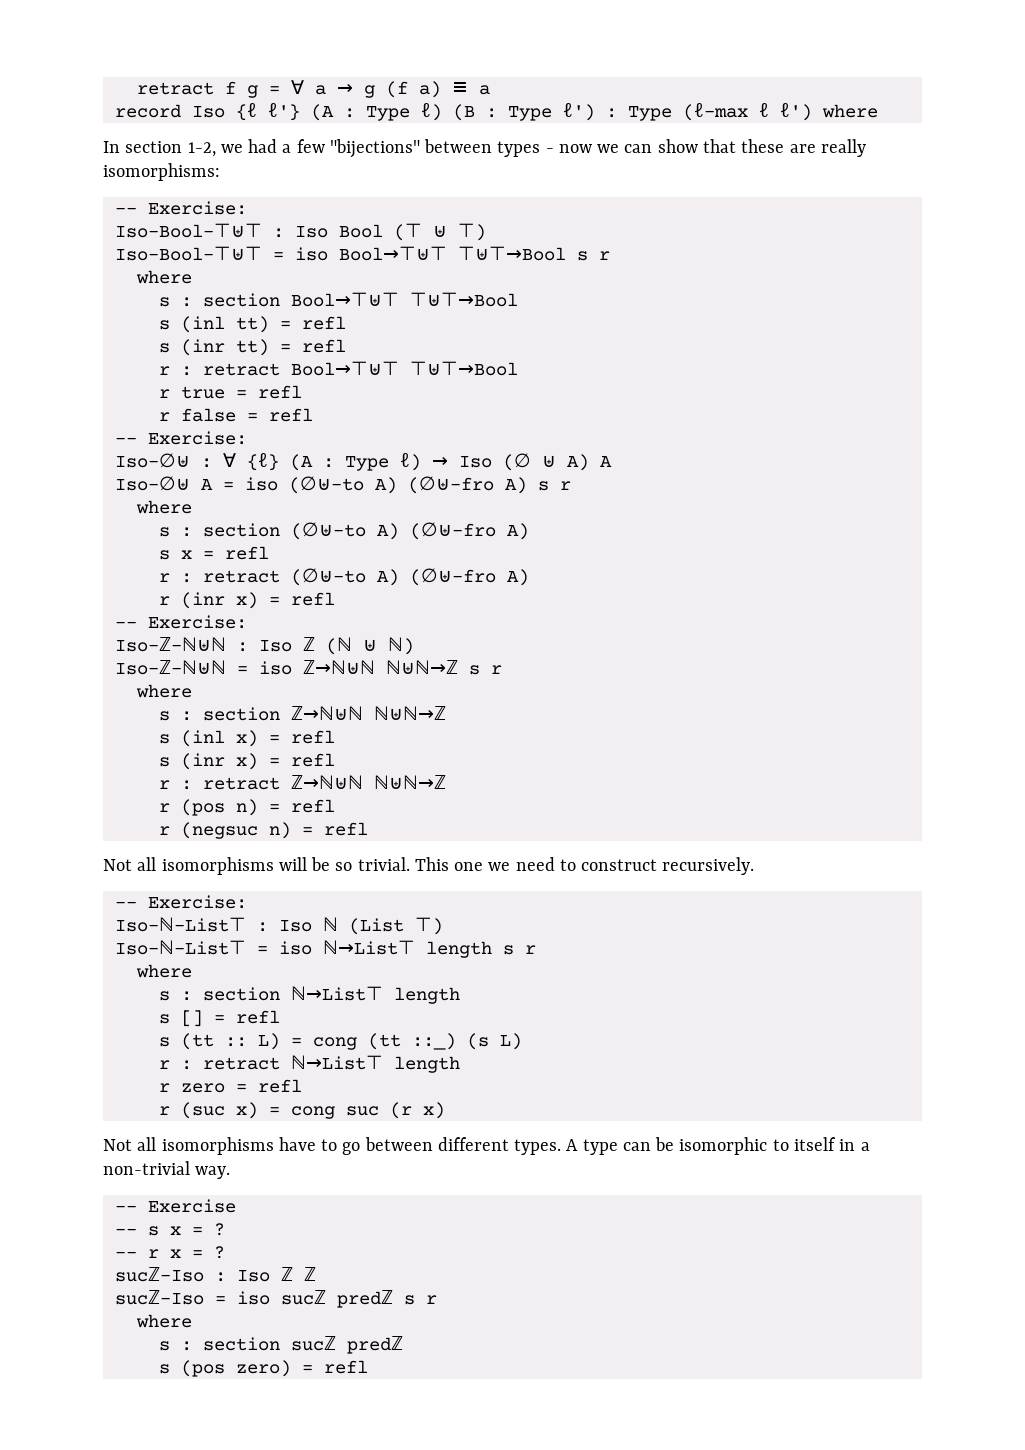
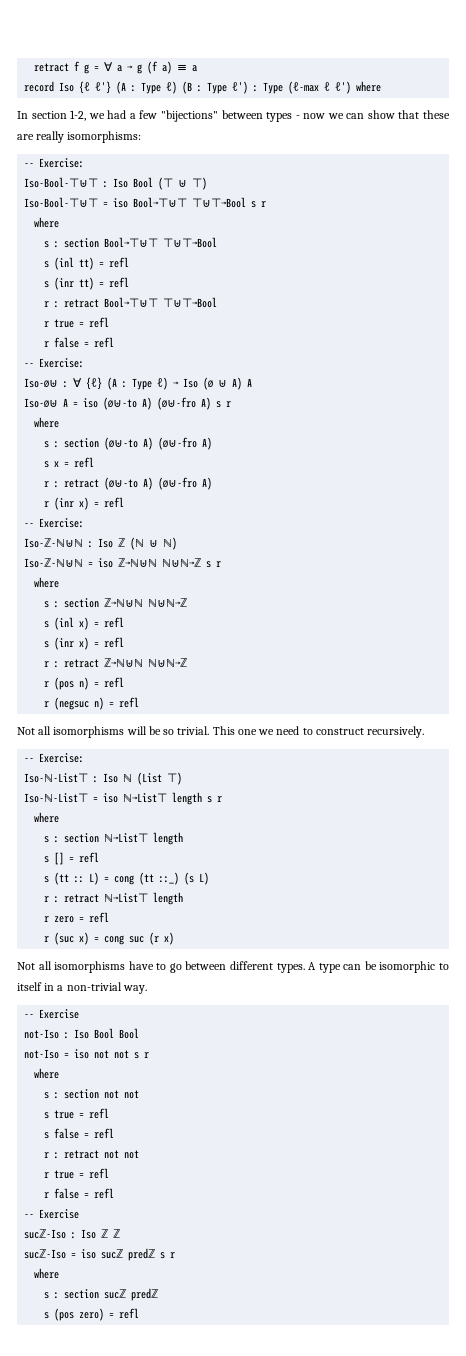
[114,1223,225,1236] [114,1246,225,1259] -- s x = ? // -- r x = ? -> [24,1028,140,1039] [24,1049,150,1059] [34,1068,60,1079] [44,1089,140,1099] [44,1108,110,1119] [44,1128,115,1139] [44,1150,140,1159] [44,1168,110,1179] [44,1188,115,1199] [24,1209,80,1219] not-Iso : Iso Bool Bool // not-Iso = iso not not s r // where // s : section not not // s true = refl // s false = refl // r : retract not not // r true = refl // r false = refl // -- Exercise

